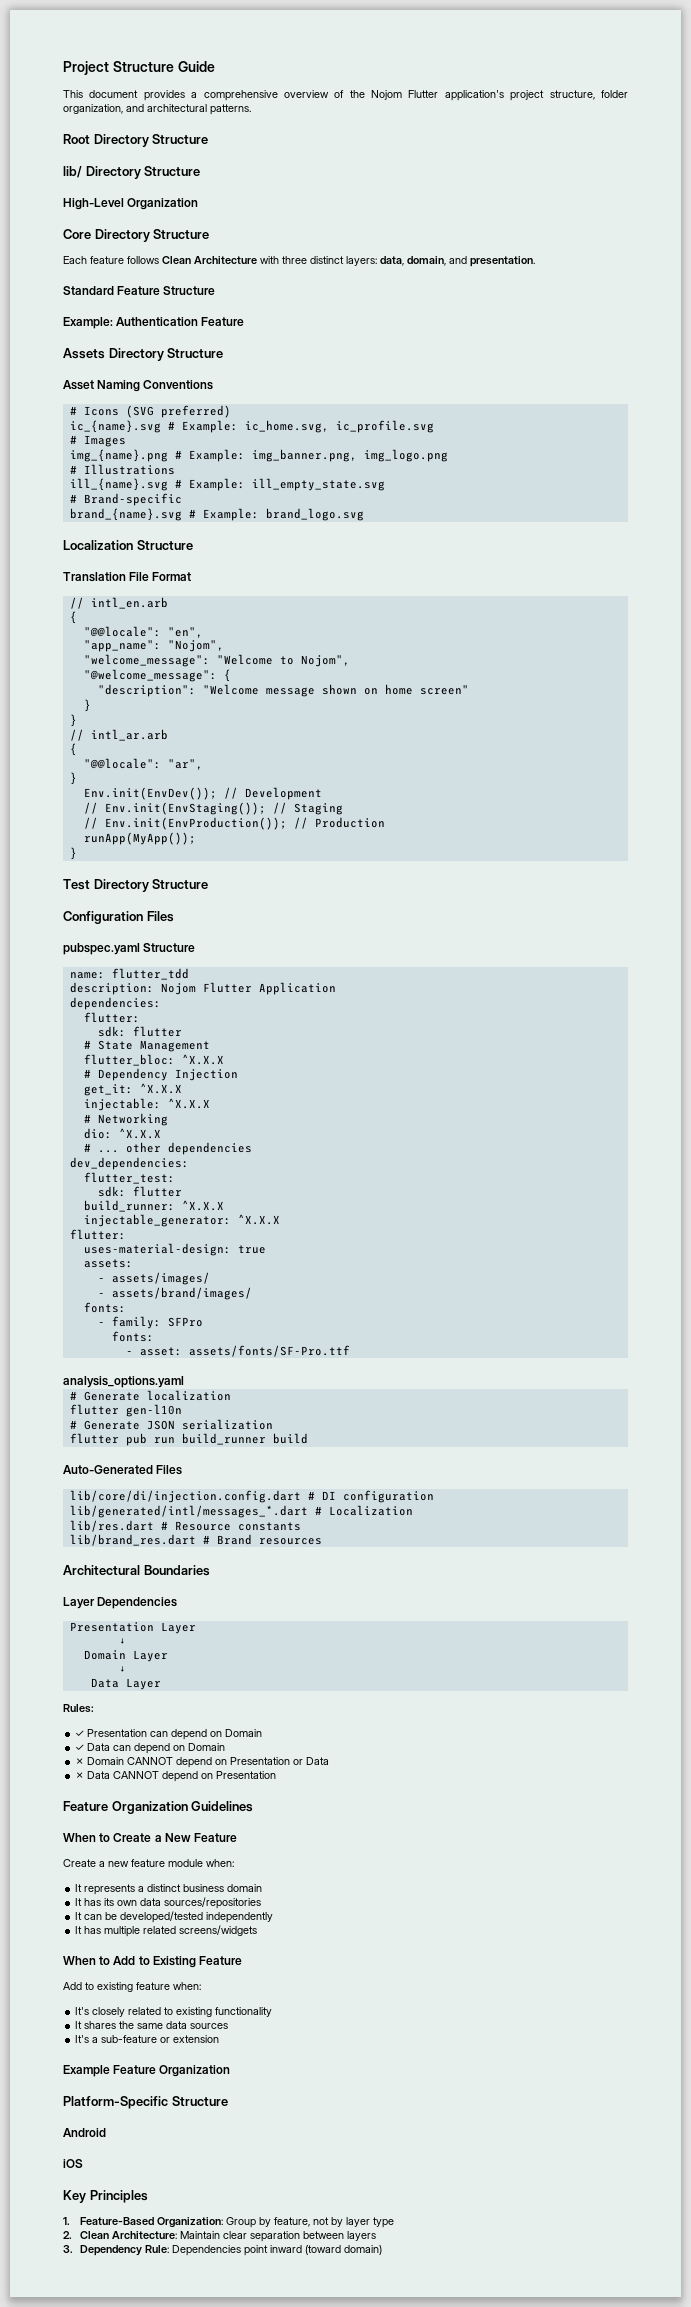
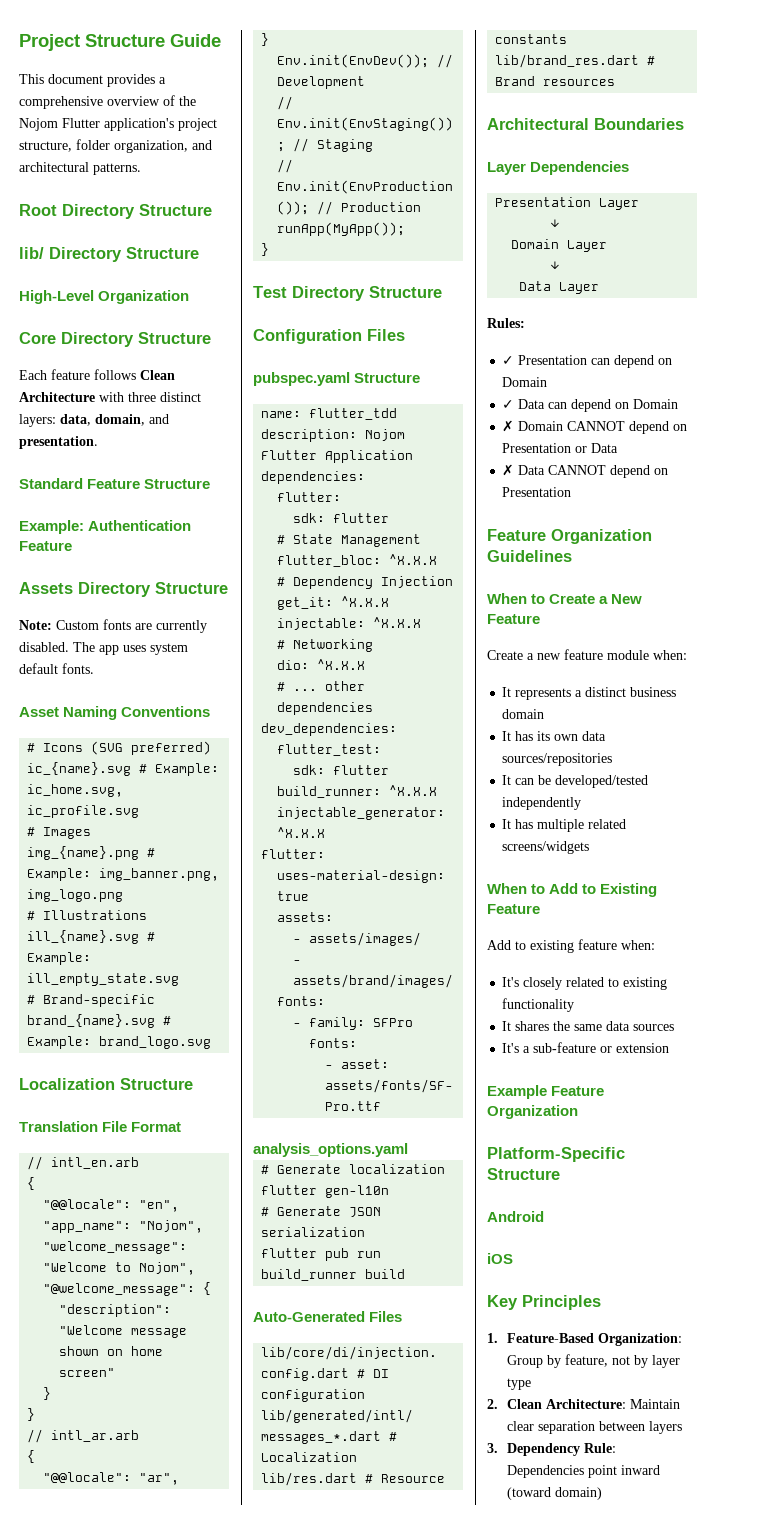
(224, 353) none -> [19,619,207,633] [19,642,188,655] [19,663,94,674] // Note: Custom fonts are currently disabled. The app uses system default fonts.

